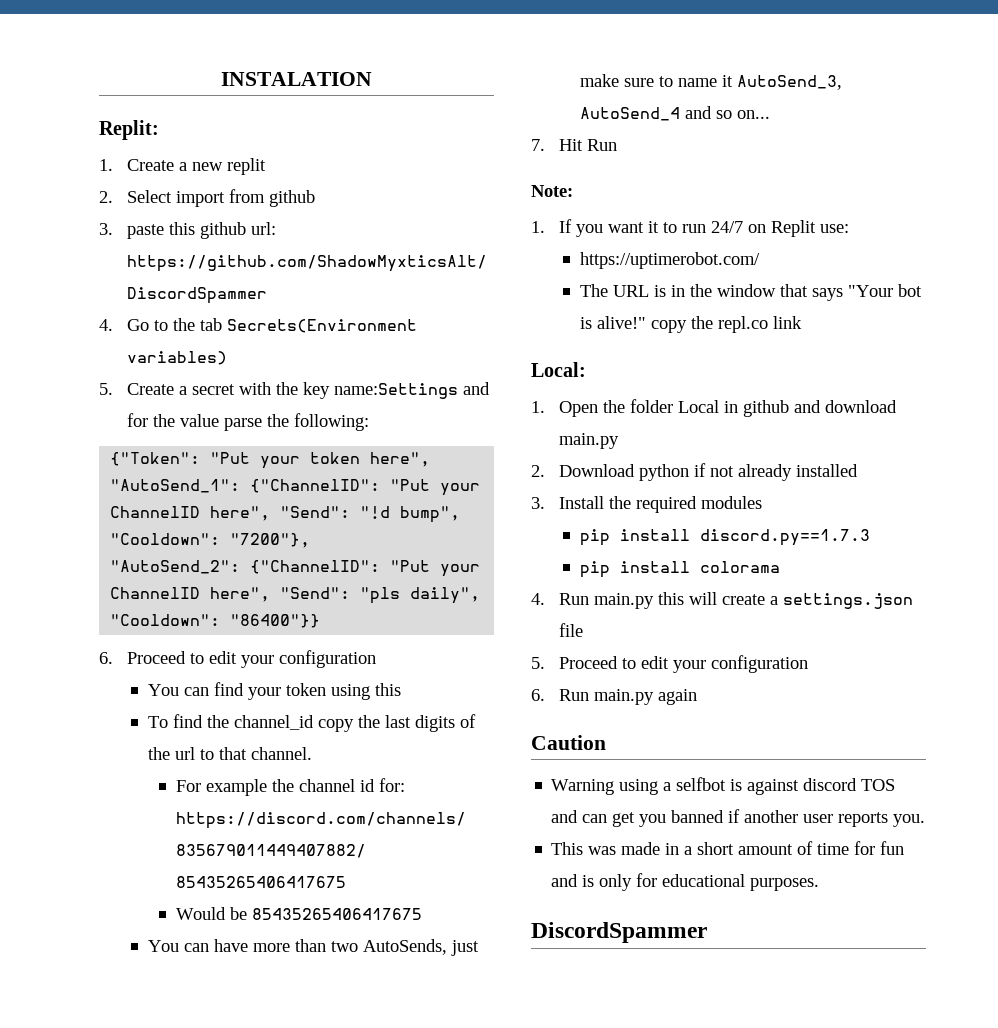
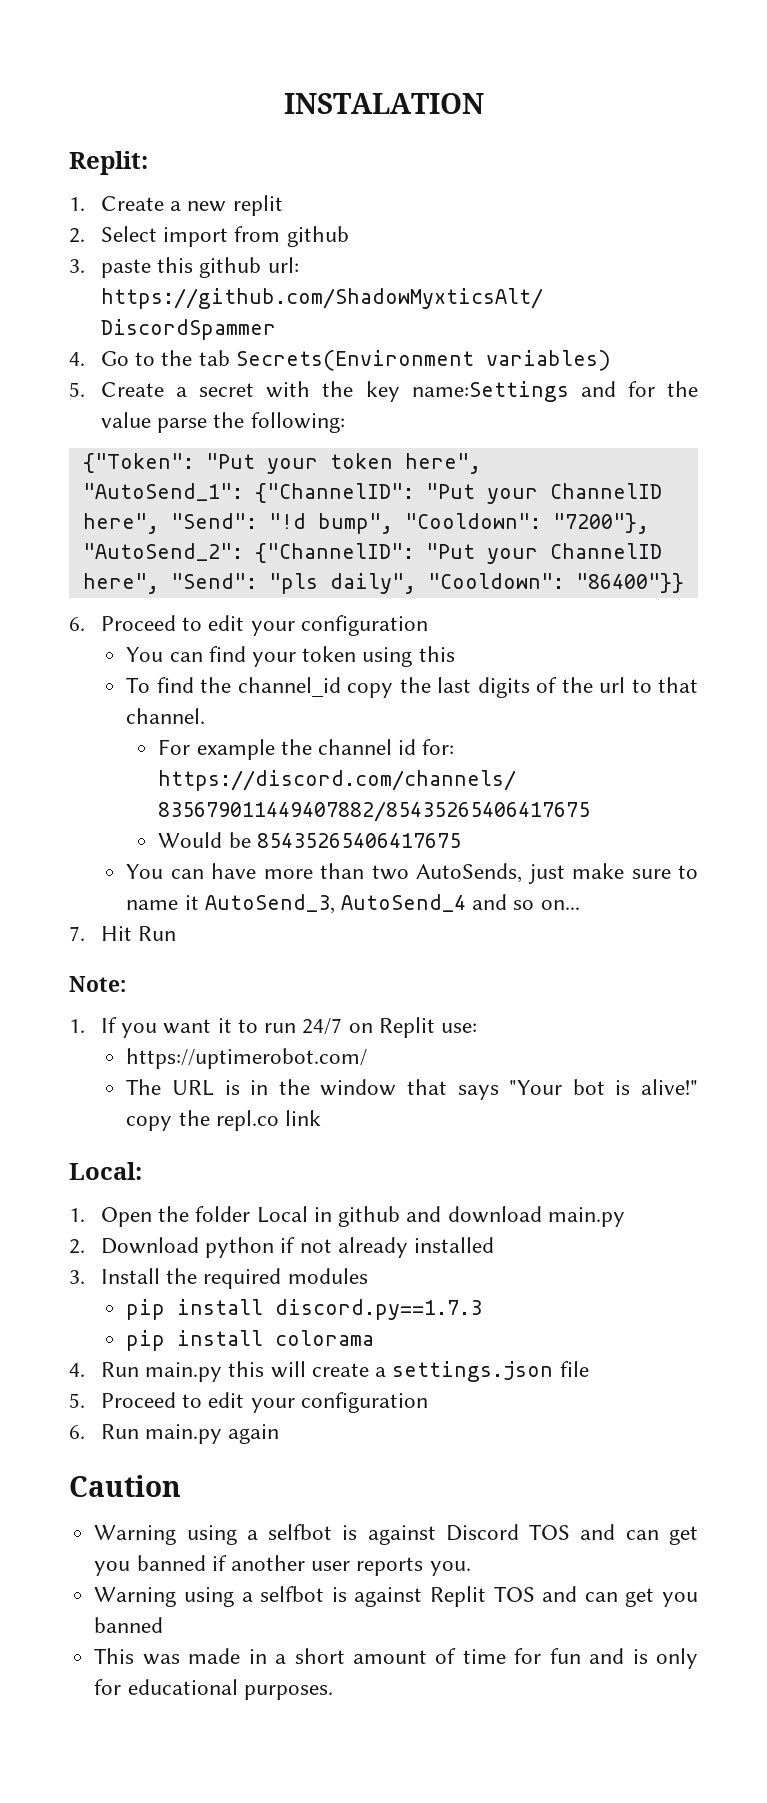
[803,778,858,791] discord -> [445,1524,519,1541] Discord
(926, 820) none -> [94,1586,698,1607] [94,1617,164,1633] // Warning using a selfbot is against Replit TOS and can get you banned
[531,922,707,943] // DiscordSpammer -> (333, 1692) none

